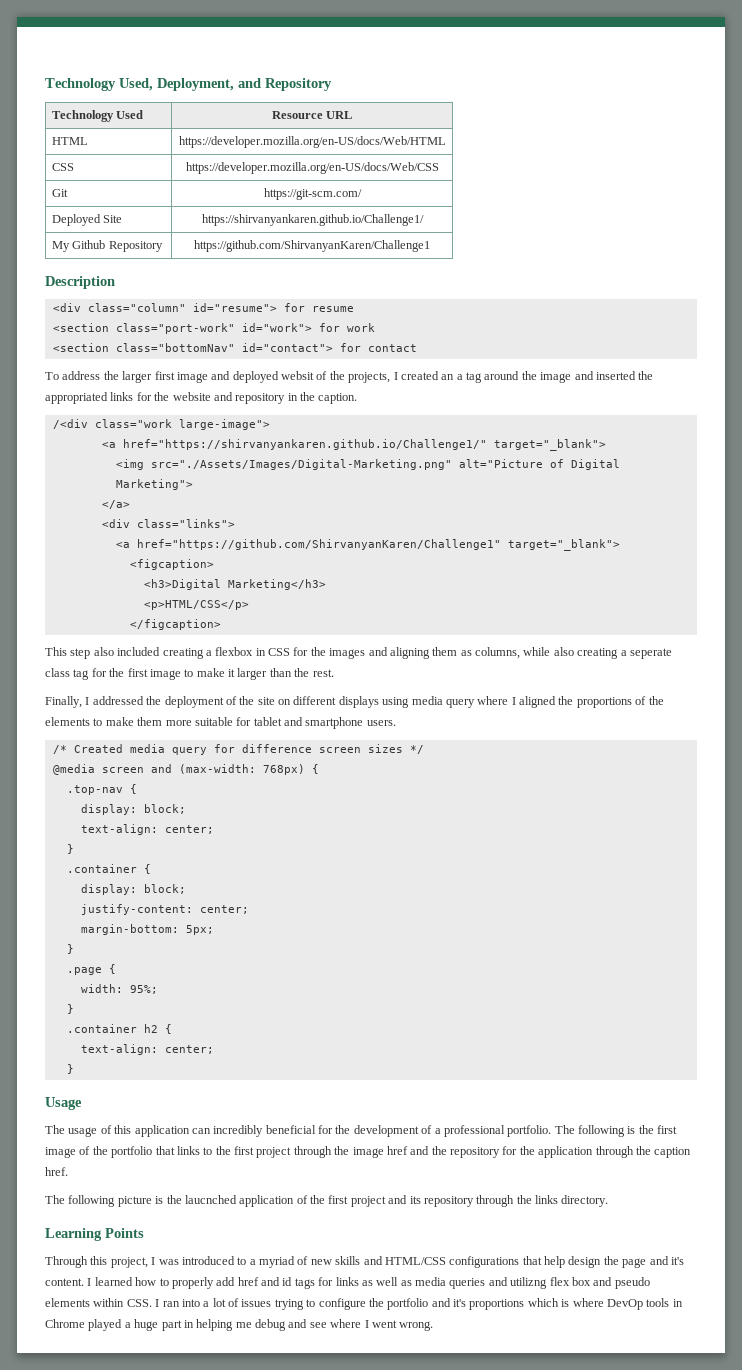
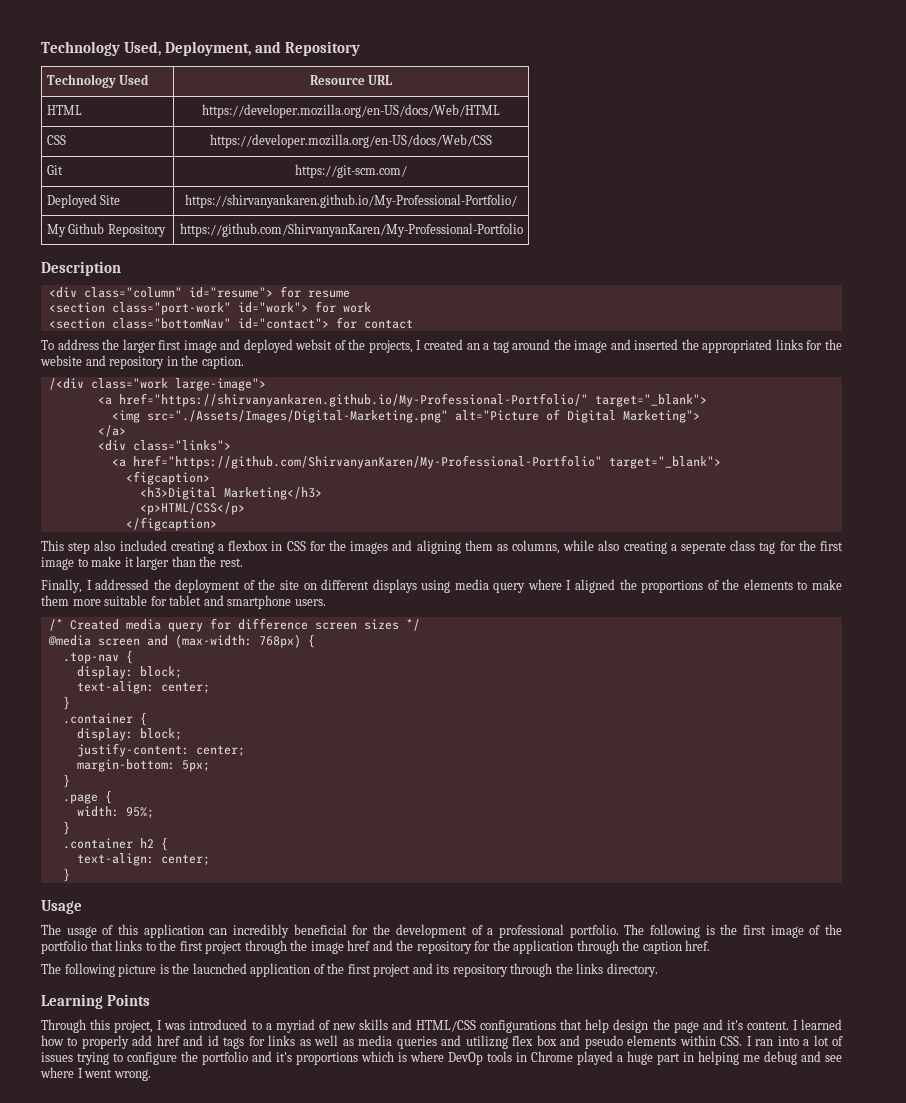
[201,214,424,226] https://shirvanyankaren.github.io/Challenge1/ -> [185,194,517,208] https://shirvanyankaren.github.io/My-Professional-Portfolio/
[194,240,430,252] https://github.com/ShirvanyanKaren/Challenge1 -> [179,223,523,237] https://github.com/ShirvanyanKaren/My-Professional-Portfolio
[122,439,487,450] href="https://shirvanyankaren.github.io/Challenge1/" -> [118,393,588,407] href="https://shirvanyankaren.github.io/My-Professional-Portfolio/"
[136,539,501,550] href="https://github.com/ShirvanyanKaren/Challenge1" -> [132,455,602,469] href="https://github.com/ShirvanyanKaren/My-Professional-Portfolio"

